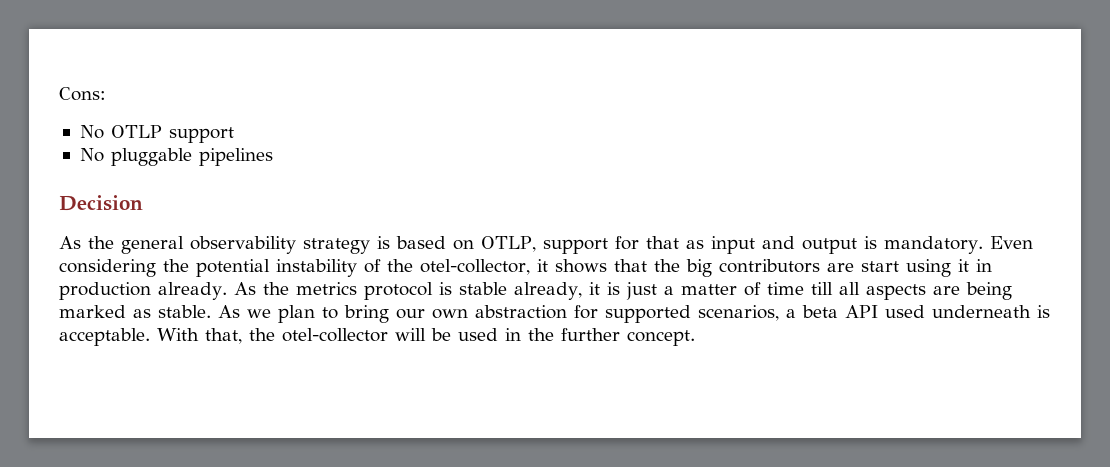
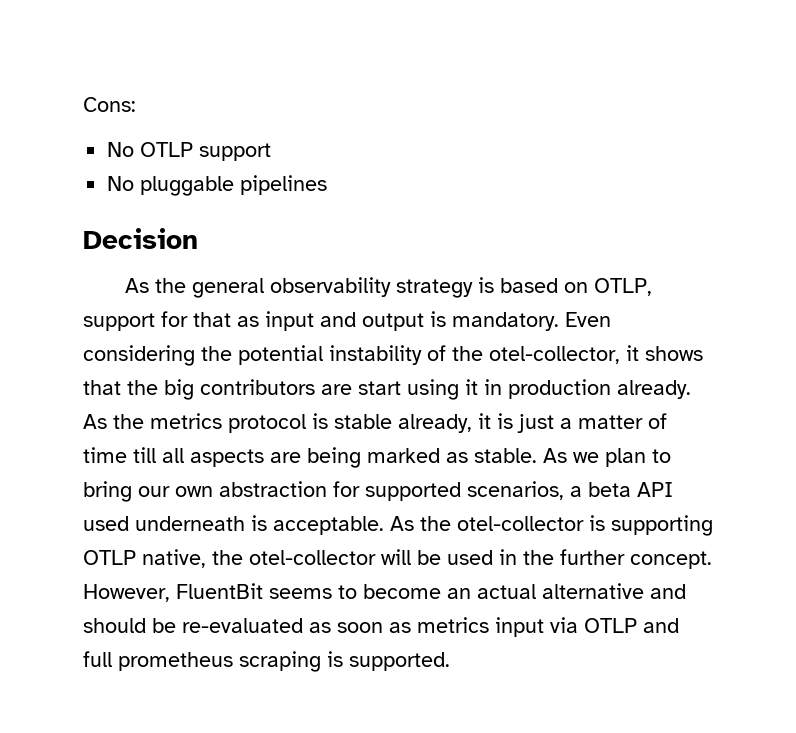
[157,328,242,344] With that, -> [390,515,713,536] [83,549,206,568] As the otel-collector is supporting OTLP native,
(695, 338) none -> [83,583,686,602] [83,617,679,637] [83,651,450,672] However, FluentBit seems to become an actual alternative and should be re-evaluated as soon as metrics input via OTLP and full prometheus scraping is supported.

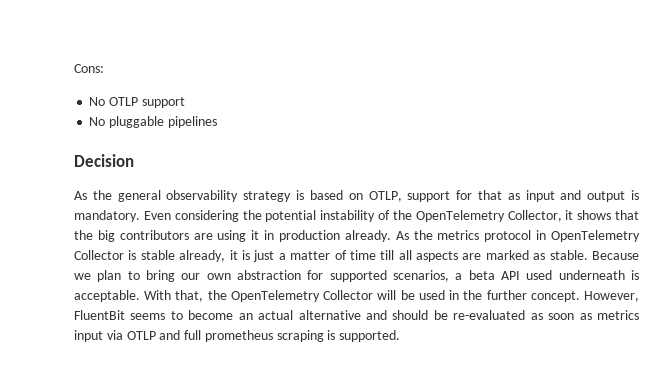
[489,346,620,364] otel-collector, -> [415,210,562,222] OpenTelemetry Collector,
[358,381,401,395] start -> (213, 236) none
(306, 423) none -> [536,230,640,242] [74,250,124,260] in OpenTelemetry Collector
[307,447,361,468] being -> (482, 256) none
[543,448,567,463] As -> [592,251,640,260] Because
[390,515,713,536] [83,549,376,568] As the otel-collector is supporting OTLP native, the otel-collector -> [144,290,374,302] With that, the OpenTelemetry Collector

